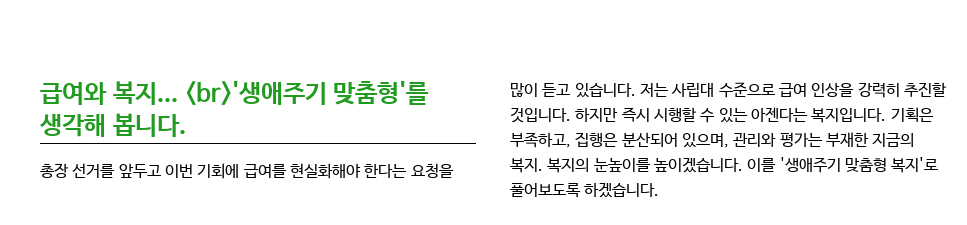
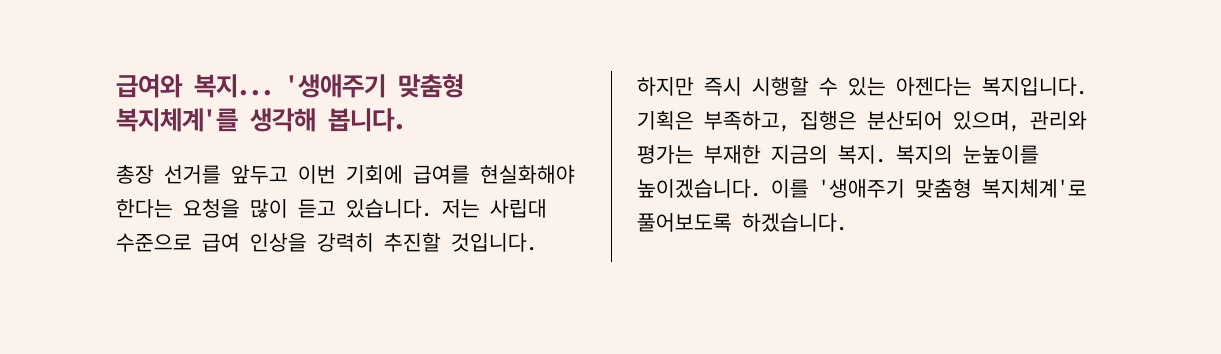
[184,81,430,105] <br>'생애주기 맞춤형'를 -> [286,74,464,98] [116,108,238,132] '생애주기 맞춤형 복지체계'를
[891,157,939,173] 복지'로 -> [982,179,1087,198] 복지체계'로

